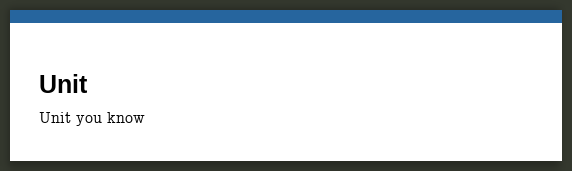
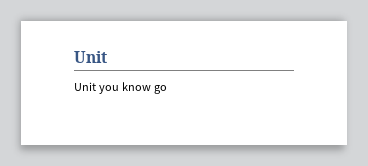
(145, 117) none -> [153,85,167,94] go

